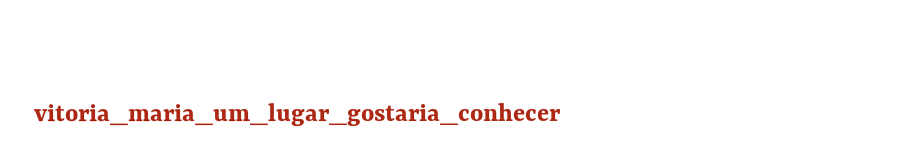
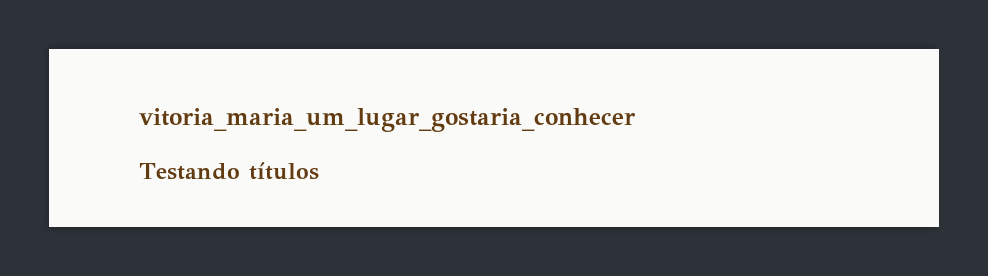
(562, 114) none -> [139,162,319,180] // Testando títulos

